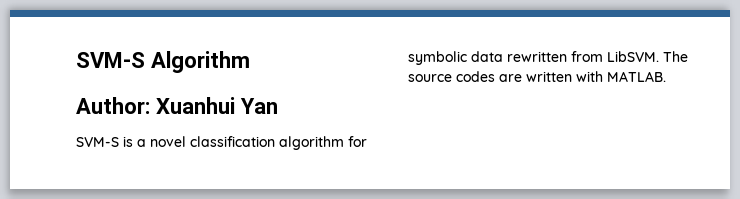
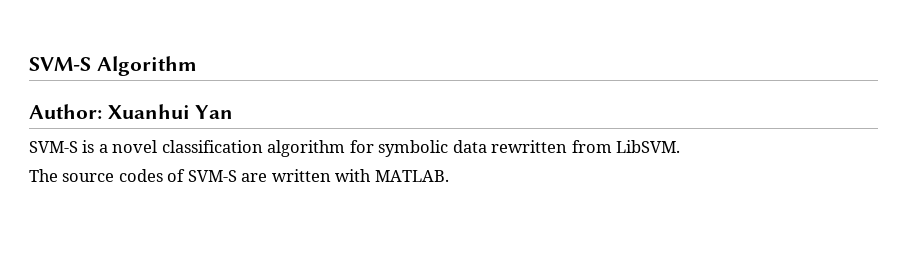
(659, 56) none -> (681, 146) //
(495, 76) none -> [167,169,237,182] of SVM-S

